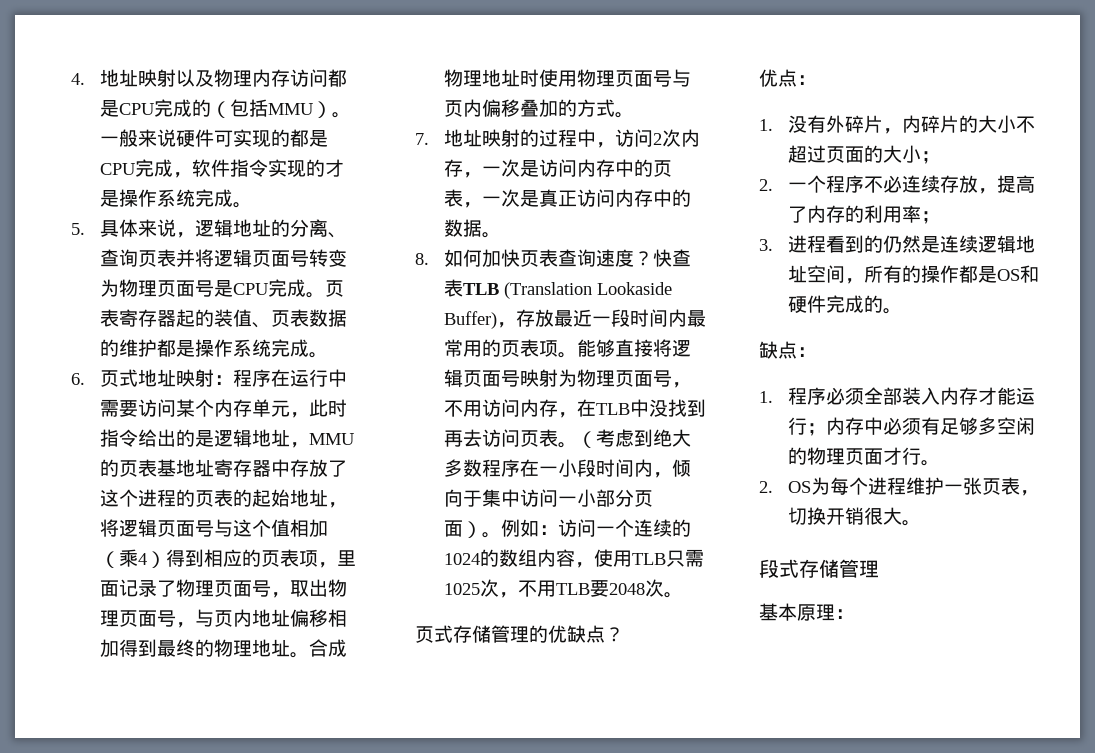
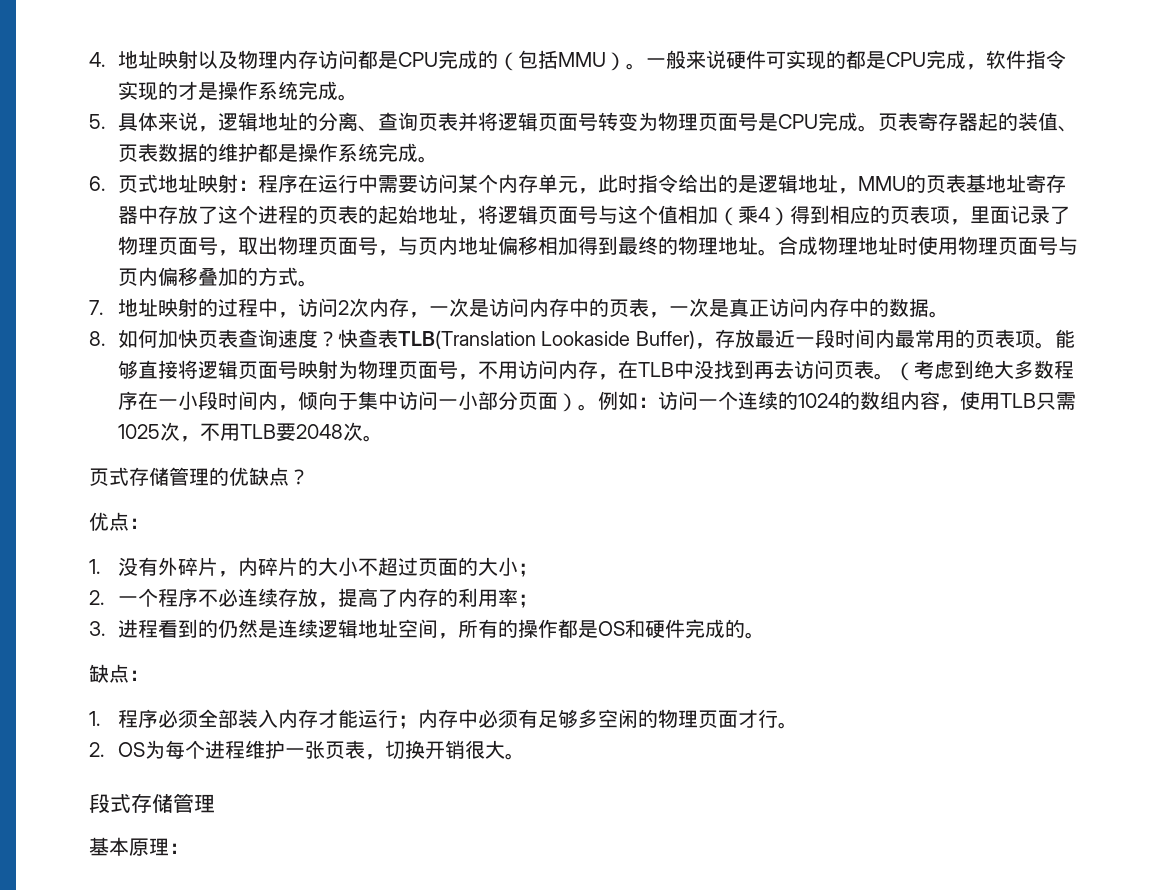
[462,282,592,299] TLB (Translation -> [397,330,536,349] TLB(Translation

